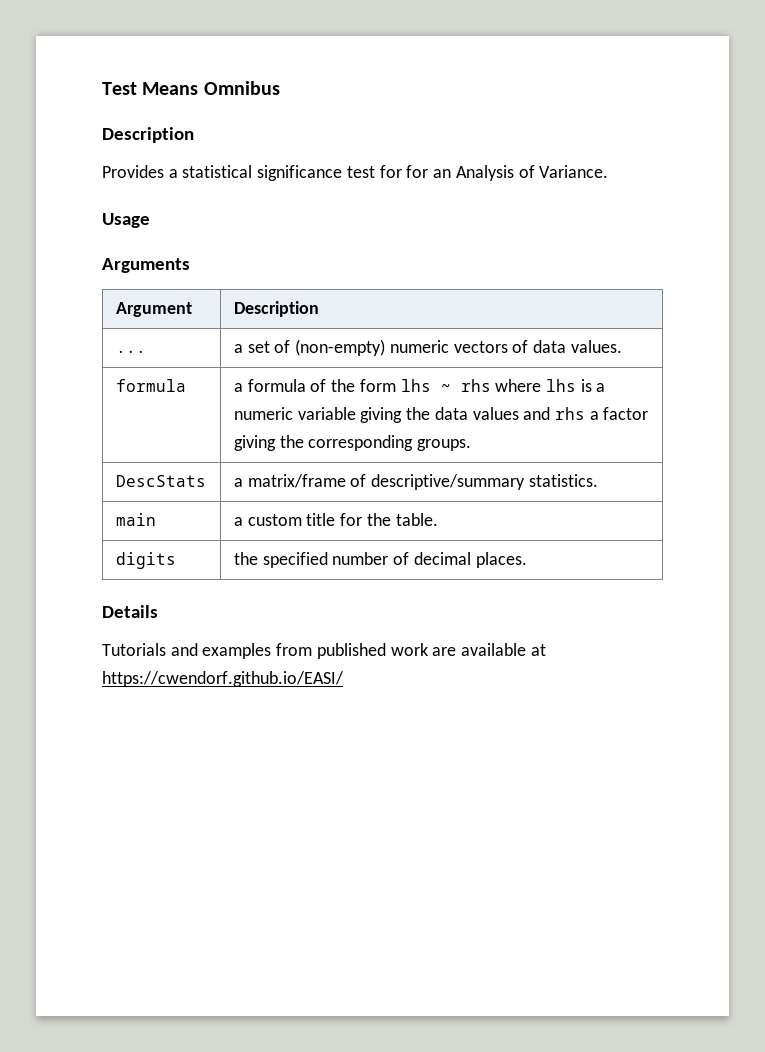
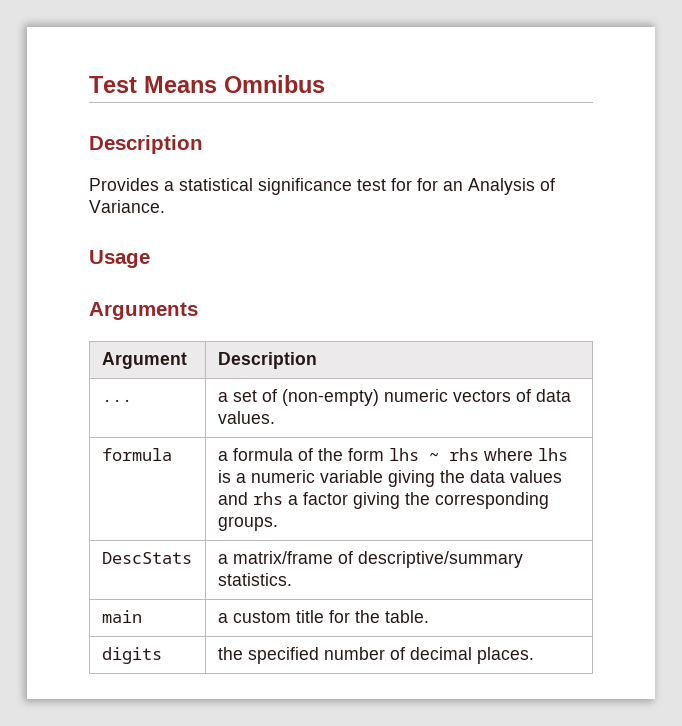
[102,605,158,618] [102,643,546,659] [102,671,344,687] // Details // Tutorials and examples from published work are available at https://cwendorf.github.io/EASI/ -> (534, 655) none

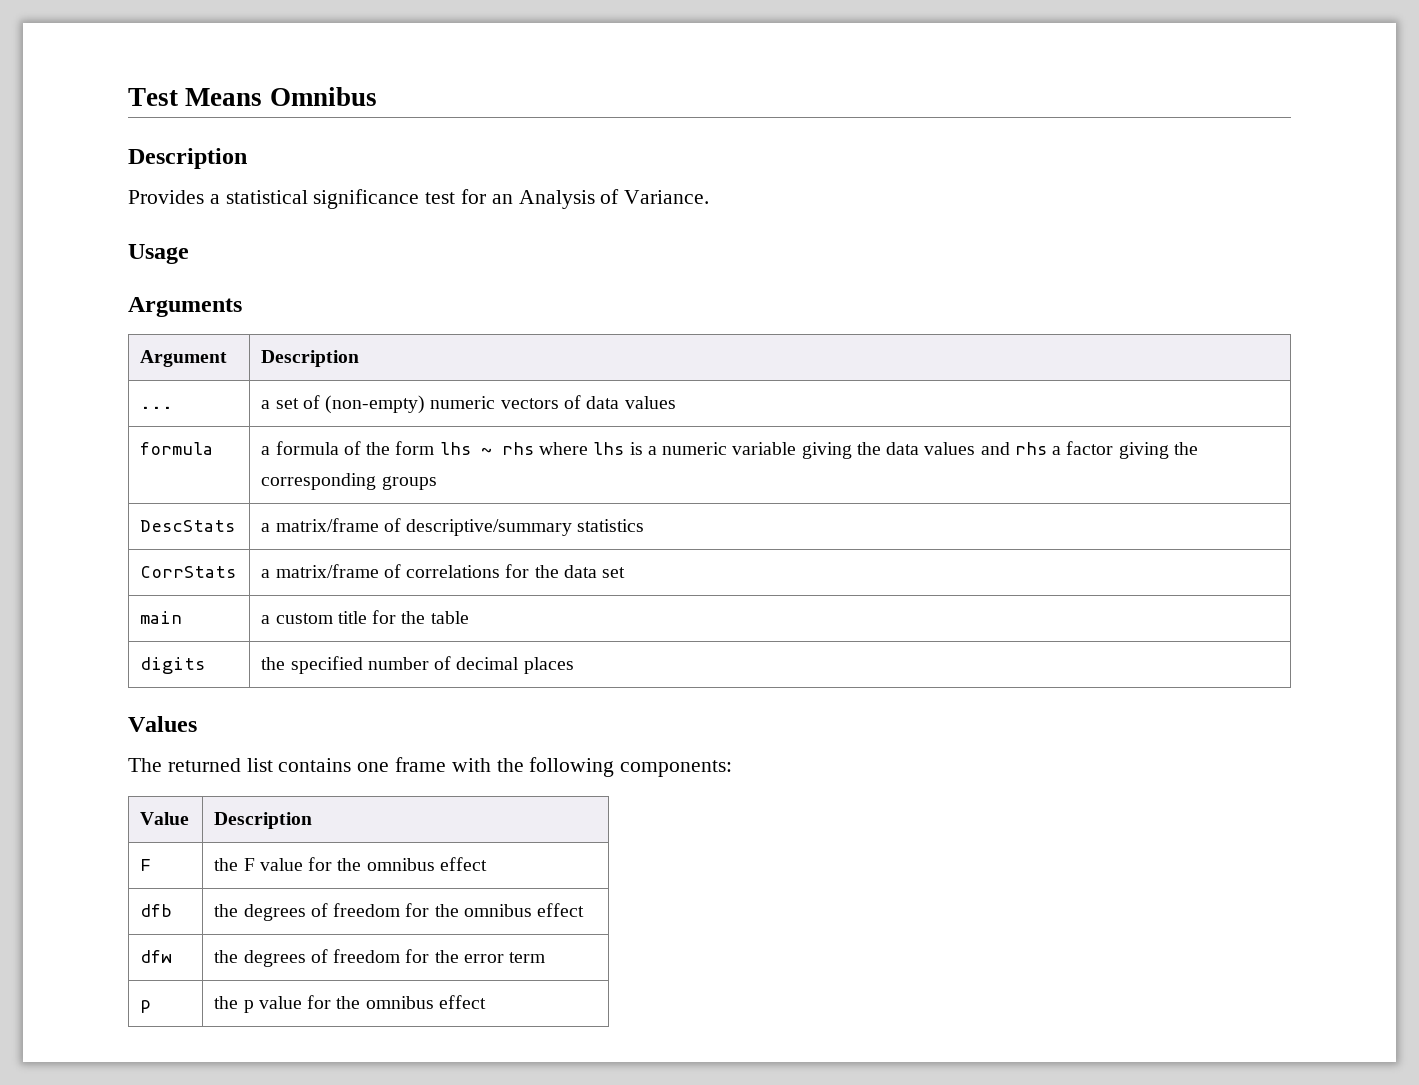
[417,178,438,191] for -> (487, 196) none
[217,411,275,424] values. -> [624,396,676,409] values
[217,516,278,531] groups. -> [381,476,437,490] groups
[217,573,292,586] statistics. -> [577,519,645,532] [140,566,237,578] [261,564,626,578] statistics // CorrStats | a matrix/frame of correlations for the data set
[384,610,429,623] table. -> [430,611,469,624] table
[476,647,534,664] places. -> [523,657,574,674] [128,716,197,732] [128,757,733,777] [140,812,190,825] [214,812,313,829] [140,859,152,871] [214,857,488,871] [140,904,173,917] [214,903,585,921] [140,950,173,963] [214,949,546,967] [140,1000,152,1013] [214,995,487,1013] places // Values // The returned list contains one frame with the following components: // Value | Description // F | the F value for the omnibus effect // dfb | the degrees of freedom for the omnibus effect // dfw | the degrees of freedom for the error term // p | the p value for the omnibus effect

